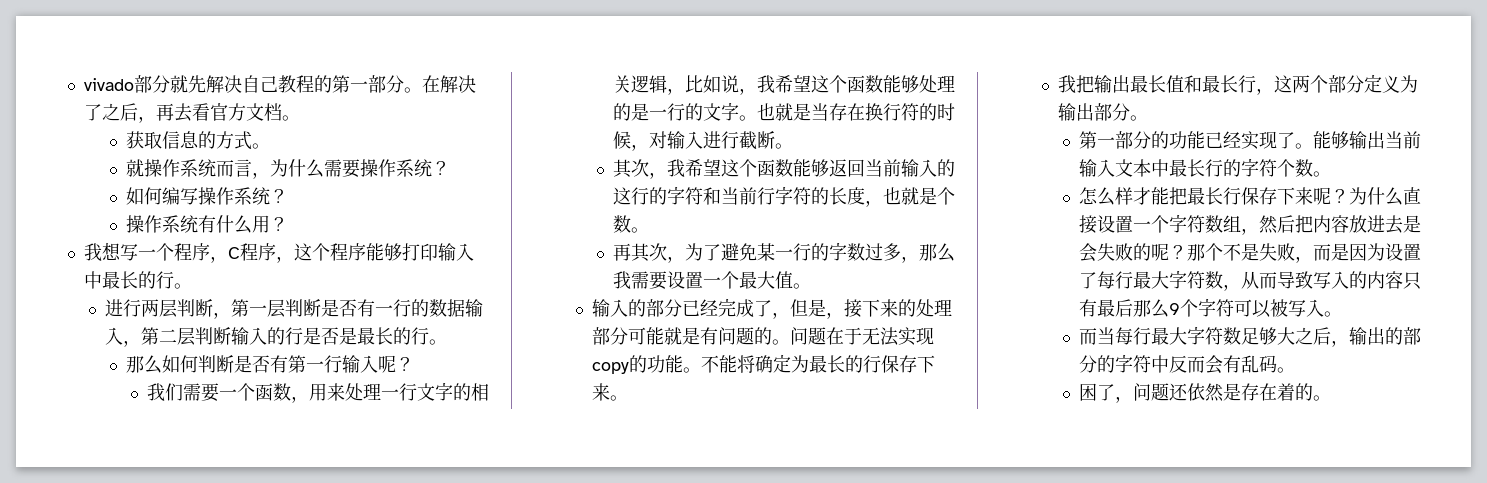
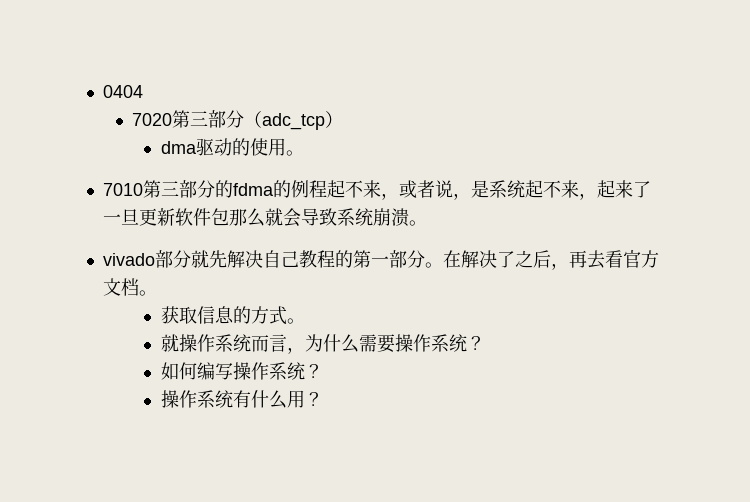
(83, 84) none -> [102,85,143,98] [131,110,343,130] [160,138,304,156] [102,180,651,200] [102,208,427,227] 0404 // 7020第三部分（adc_tcp） // dma驱动的使用。 // 7010第三部分的fdma的例程起不来，或者说，是系统起不来，起来了一旦更新软件包那么就会导致系统崩溃。 //
[83,242,474,263] [83,271,192,289] [104,299,483,319] [104,327,447,347] [126,355,415,374] [147,382,490,403] [613,75,956,95] [613,102,956,121] [613,131,794,151] [613,159,956,179] [613,186,956,207] [613,215,650,233] [613,242,956,263] [613,271,812,290] [592,298,953,319] [592,327,935,346] [592,354,936,374] [592,383,629,401] [1058,74,1419,95] [1058,103,1149,121] [1079,131,1422,150] [1079,158,1332,177] [1079,187,1422,206] [1079,214,1422,235] [1079,243,1422,263] [1079,270,1422,291] [1079,298,1343,318] [1079,326,1422,347] [1079,354,1296,374] [1079,383,1332,403] // 我想写一个程序，C程序，这个程序能够打印输入中最长的行。 // 进行两层判断，第一层判断是否有一行的数据输入，第二层判断输入的行是否是最长的行。 // 那么如何判断是否有第一行输入呢？ // 我们需要一个函数，用来处理一行文字的相关逻辑，比如说，我希望这个函数能够处理的是一行的文字。也就是当存在换行符的时候，对输入进行截断。 // 其次，我希望这个函数能够返回当前输入的这行的字符和当前行字符的长度，也就是个数。 // 再其次，为了避免某一行的字数过多，那么我需要设置一个最大值。 // 输入的部分已经完成了，但是，接下来的处理部分可能就是有问题的。问题在于无法实现copy的功能。不能将确定为最长的行保存下来。 // 我把输出最长值和最长行，这两个部分定义为输出部分。 // 第一部分的功能已经实现了。能够输出当前输入文本中最长行的字符个数。 // 怎么样才能把最长行保存下来呢？为什么直接设置一个字符数组，然后把内容放进去是会失败的呢？那个不是失败，而是因为设置了每行最大字符数，从而导致写入的内容只有最后那么9个字符可以被写入。 // 而当每行最大字符数足够大之后，输出的部分的字符中反而会有乱码。 // 困了，问题还依然是存在着的。 -> (323, 399) none

